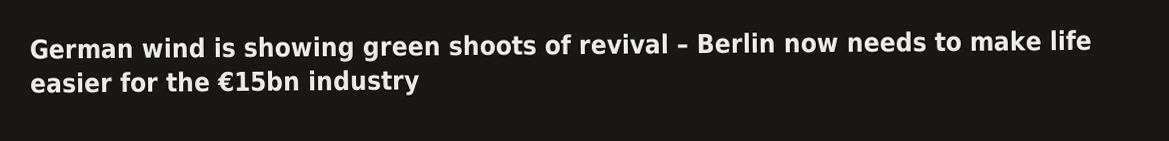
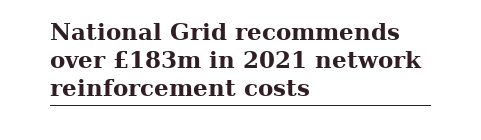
[29,29,1092,63] [29,69,420,97] German wind is showing green shoots of revival – Berlin now needs to make life easier for the €15bn industry -> [50,23,400,40] [50,51,422,68] [50,79,310,96] National Grid recommends over £183m in 2021 network reinforcement costs

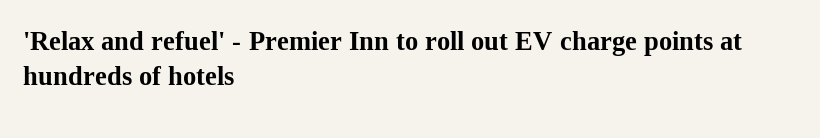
[50,23,400,40] [50,51,422,68] [50,79,310,96] National Grid recommends over £183m in 2021 network reinforcement costs -> [23,31,742,56] [23,66,235,85] 'Relax and refuel' - Premier Inn to roll out EV charge points at hundreds of hotels

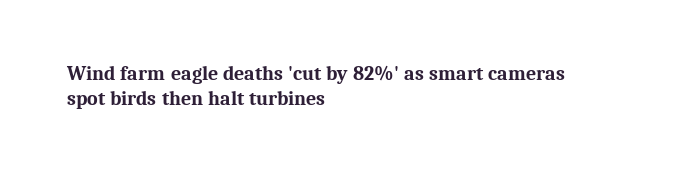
[23,31,742,56] [23,66,235,85] 'Relax and refuel' - Premier Inn to roll out EV charge points at hundreds of hotels -> [66,65,566,84] [67,90,326,109] Wind farm eagle deaths 'cut by 82%' as smart cameras spot birds then halt turbines

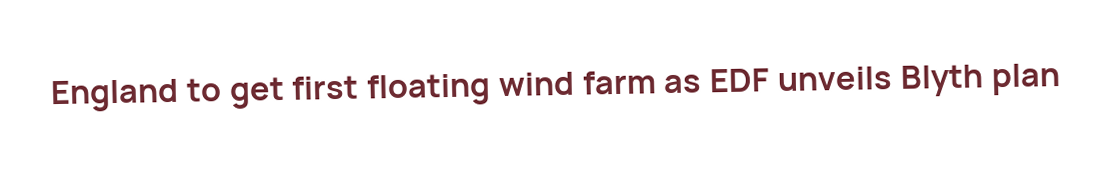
[66,65,566,84] [67,90,326,109] Wind farm eagle deaths 'cut by 82%' as smart cameras spot birds then halt turbines -> [50,63,1061,113] England to get first floating wind farm as EDF unveils Blyth plan

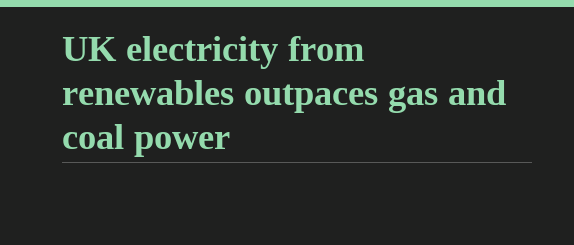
[50,63,1061,113] England to get first floating wind farm as EDF unveils Blyth plan -> [62,36,364,69] [62,80,506,113] [62,124,230,157] UK electricity from renewables outpaces gas and coal power

